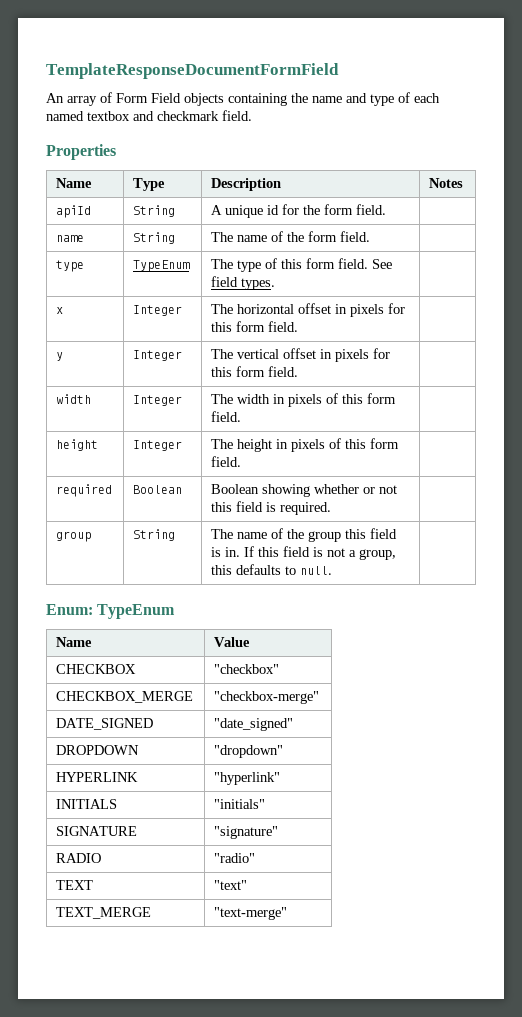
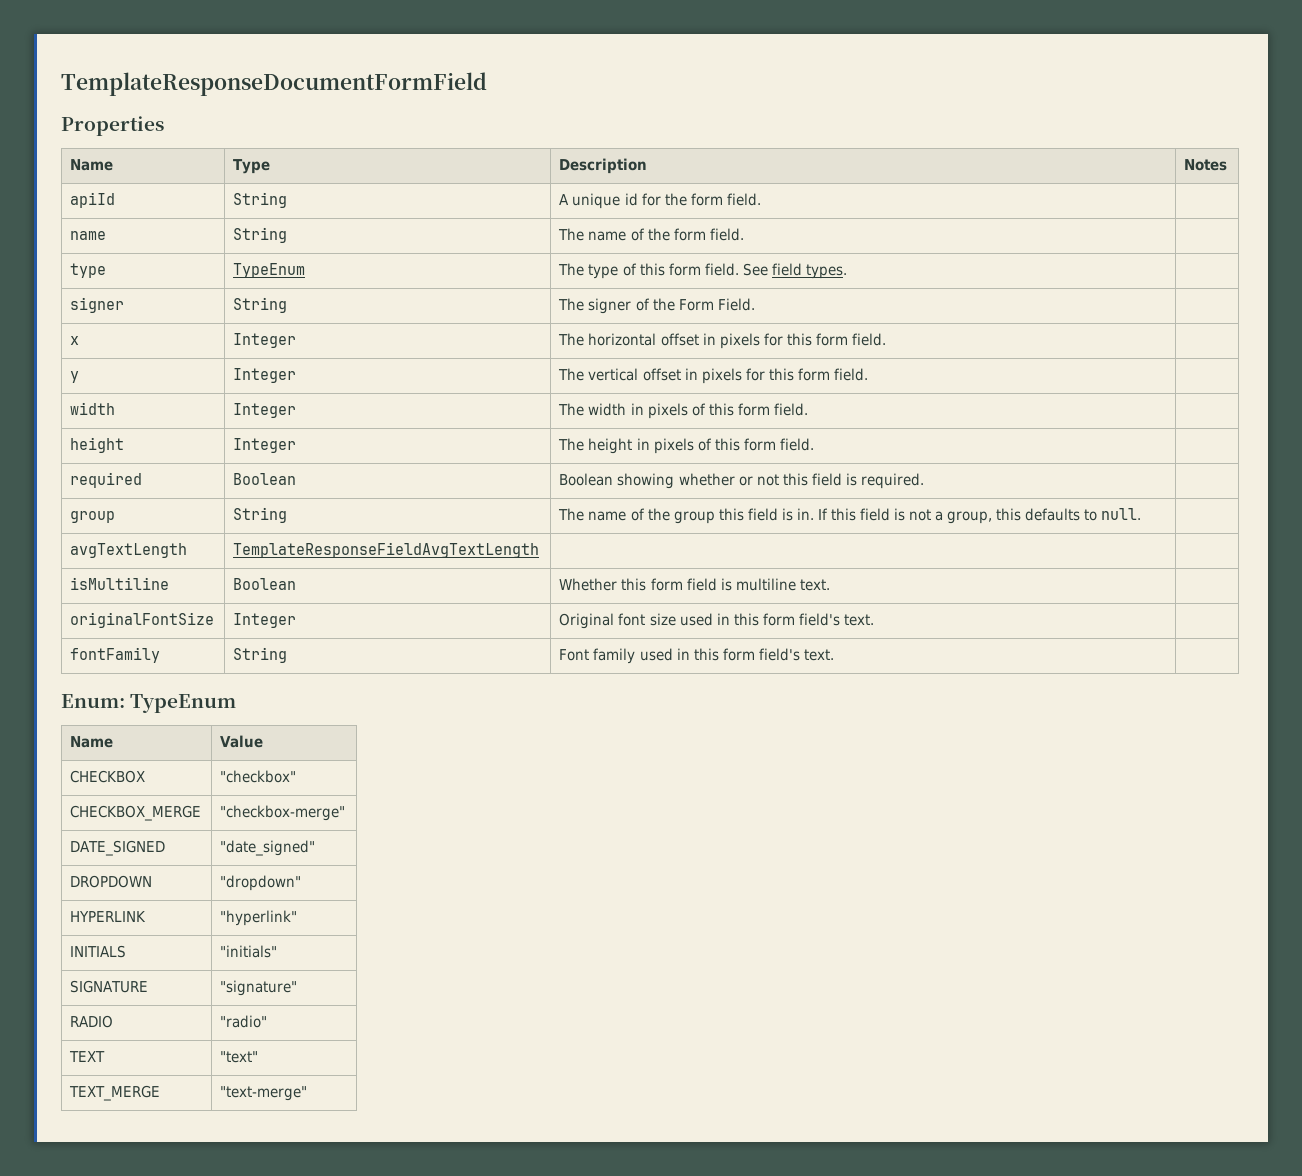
[46,92,440,106] [46,110,252,121] // An array of Form Field objects containing the name and type of each named textbox and checkmark field. -> (487, 84) none
(276, 284) none -> [70,297,125,313] [233,297,288,313] [558,298,755,314] // signer | String | The signer of the Form Field. |
(333, 570) none -> [70,543,188,558] [233,542,540,558] [70,577,170,590] [233,578,297,590] [559,578,830,591] [70,612,215,628] [233,613,297,628] [559,613,874,629] [70,647,161,663] [233,647,288,663] [559,648,834,664] // avgTextLength | TemplateResponseFieldAvgTextLength | | // isMultiline | Boolean | Whether this form field is multiline text. | // originalFontSize | Integer | Original font size used in this form field's text. | // fontFamily | String | Font family used in this form field's text. |

